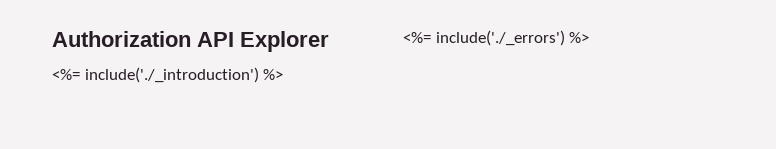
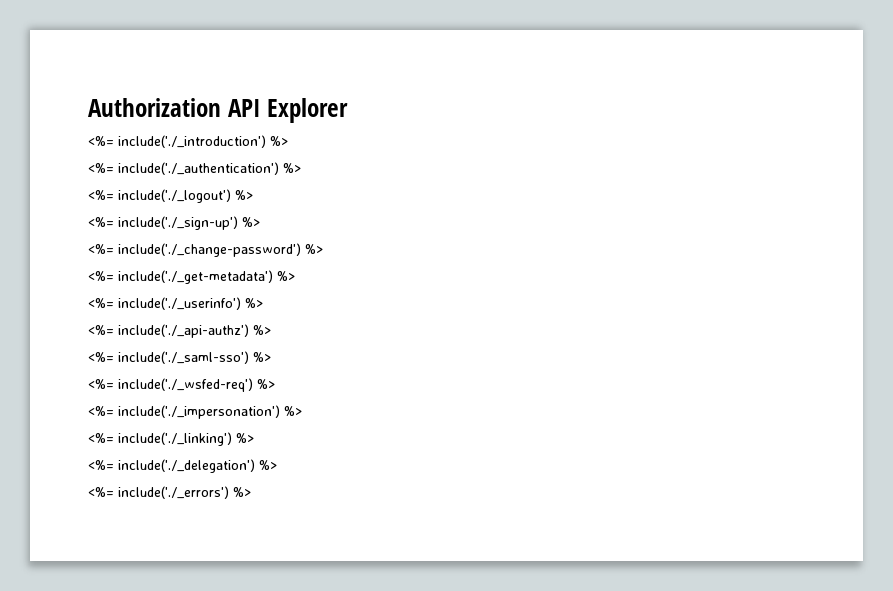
(284, 74) none -> [88,162,301,175] [88,189,253,203] [88,216,260,230] [88,243,323,257] [88,270,295,284] [88,297,263,310] [88,324,271,338] [88,351,271,364] [88,378,275,392] [88,405,302,419] [88,432,254,446] [88,459,277,473] // <%= include('./_authentication') %> // <%= include('./_logout') %> // <%= include('./_sign-up') %> // <%= include('./_change-password') %> // <%= include('./_get-metadata') %> // <%= include('./_userinfo') %> // <%= include('./_api-authz') %> // <%= include('./_saml-sso') %> // <%= include('./_wsfed-req') %> // <%= include('./_impersonation') %> // <%= include('./_linking') %> // <%= include('./_delegation') %>

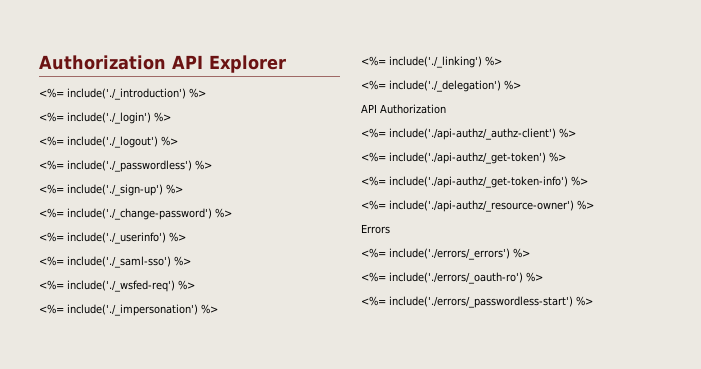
[118,162,279,175] include('./_authentication') -> [67,112,151,124] include('./_login')
(253, 195) none -> [39,160,212,172] // <%= include('./_passwordless') %>
[88,270,295,284] // <%= include('./_get-metadata') %> -> (232, 213) none
[88,324,271,338] // <%= include('./_api-authz') %> -> (186, 237) none
[88,486,251,499] // <%= include('./_errors') %> -> [361,104,446,114] [361,128,576,140] [361,152,566,164] [361,176,588,188] [361,200,594,212] [361,224,390,234] [361,248,530,260] [361,272,543,284] [361,296,593,308] // API Authorization // <%= include('./api-authz/_authz-client') %> // <%= include('./api-authz/_get-token') %> // <%= include('./api-authz/_get-token-info') %> // <%= include('./api-authz/_resource-owner') %> // Errors // <%= include('./errors/_errors') %> // <%= include('./errors/_oauth-ro') %> // <%= include('./errors/_passwordless-start') %>

